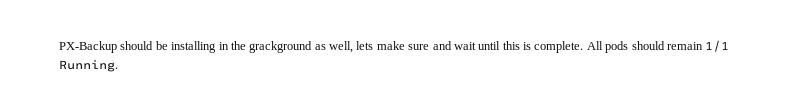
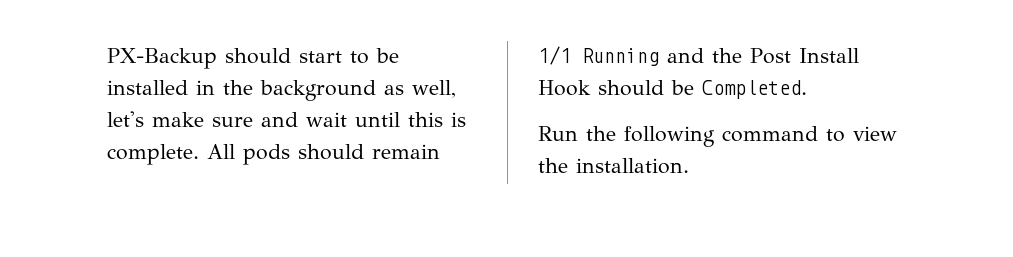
[155,41,217,53] be installing -> [299,48,399,64] [107,80,188,95] start to be installed
[249,41,313,53] grackground -> [260,80,376,101] background
[356,41,374,50] lets -> [107,111,144,127] let's
[59,60,118,72] Running. -> [582,48,859,66] [538,80,807,99] [538,126,897,147] [538,158,689,174] Running and the Post Install Hook should be Completed. // Run the following command to view the installation.

